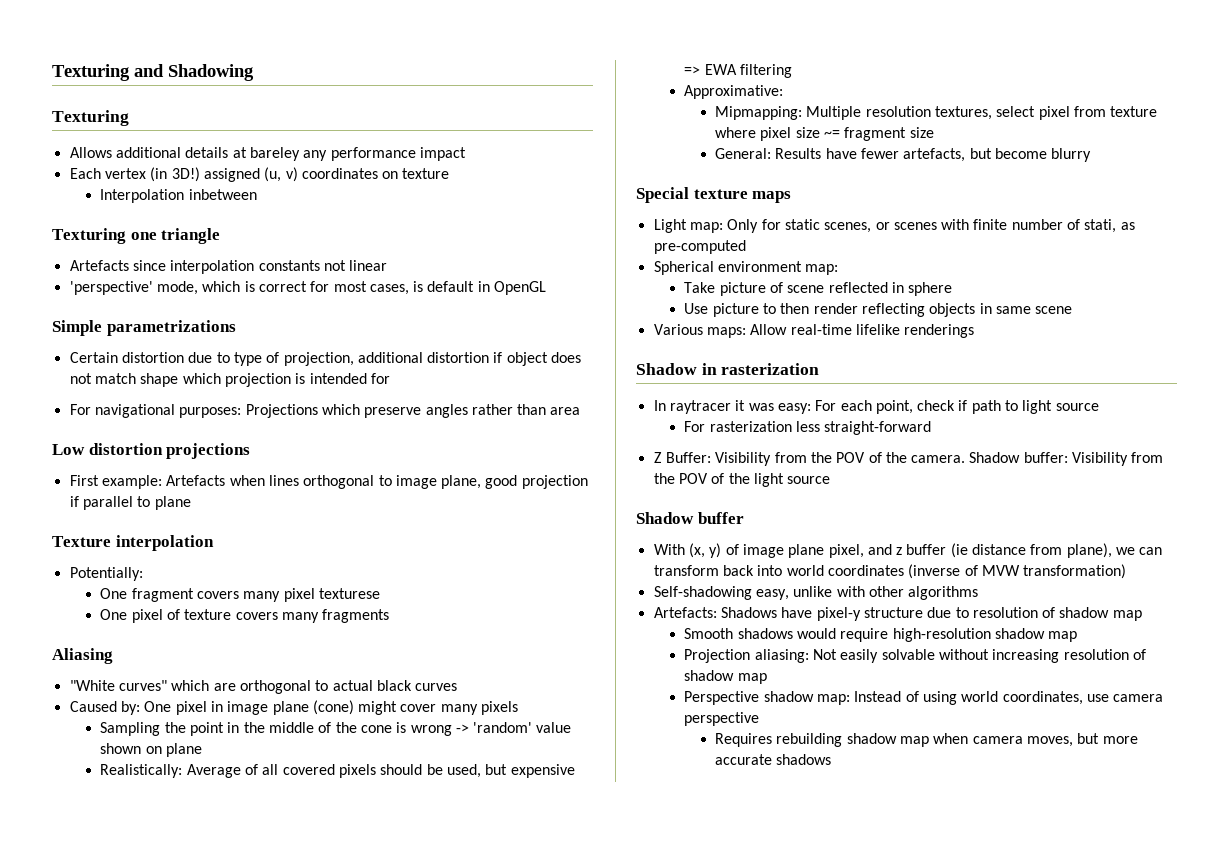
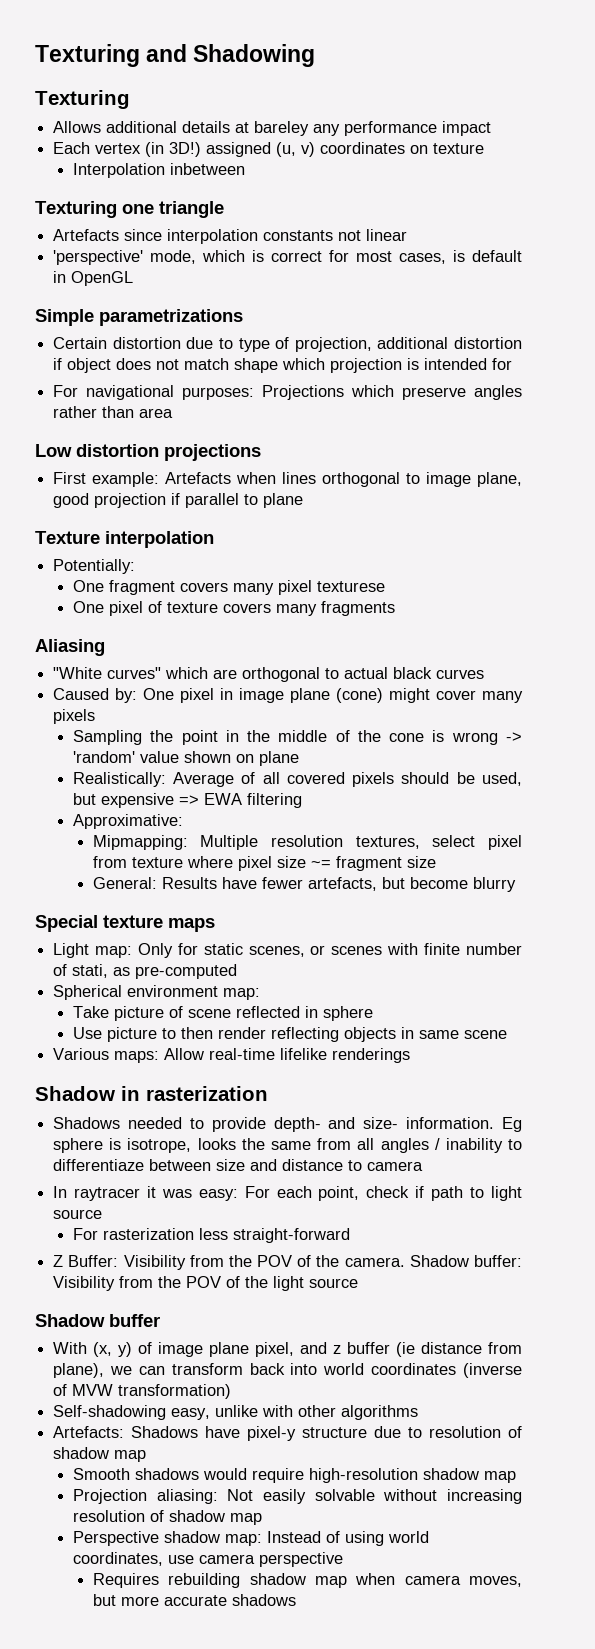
(820, 369) none -> [53,1117,522,1132] [53,1138,523,1153] [53,1159,424,1171] // Shadows needed to provide depth- and size- information. Eg sphere is isotrope, looks the same from all angles / inability to differentiaze between size and distance to camera

